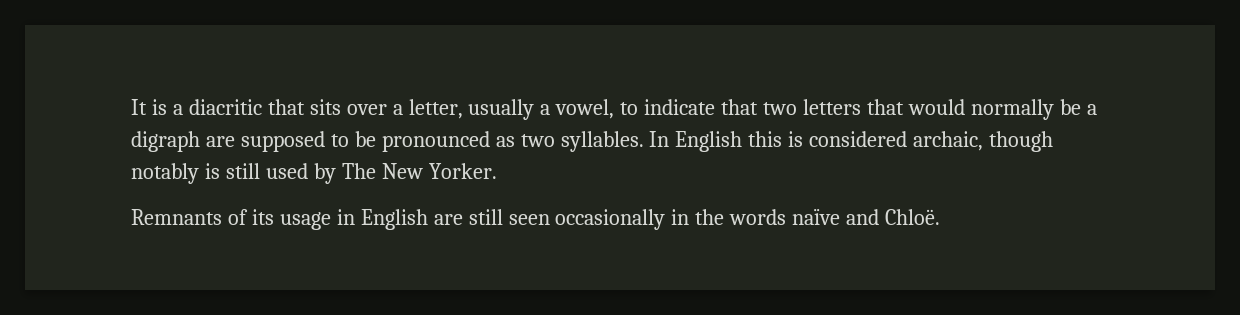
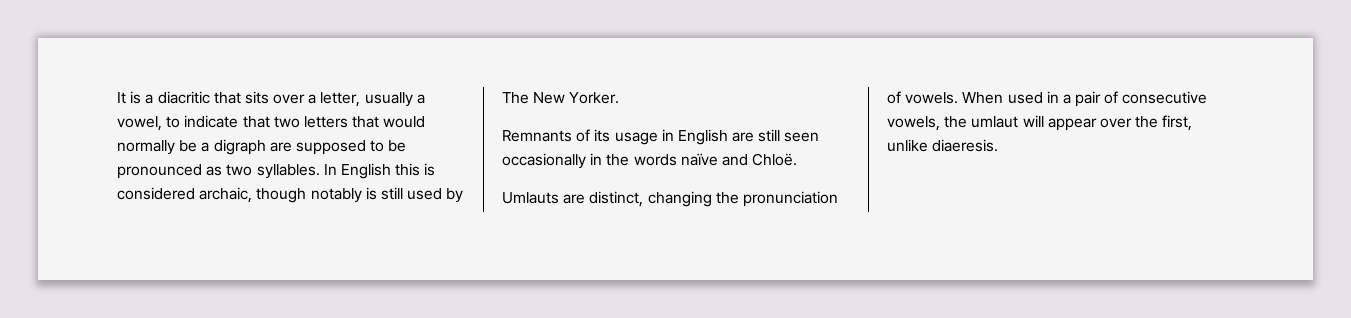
(941, 217) none -> [502,191,838,207] [887,91,1208,107] [887,115,1193,131] [887,139,999,152] // Umlauts are distinct, changing the pronunciation of vowels. When used in a pair of consecutive vowels, the umlaut will appear over the first, unlike diaeresis.

